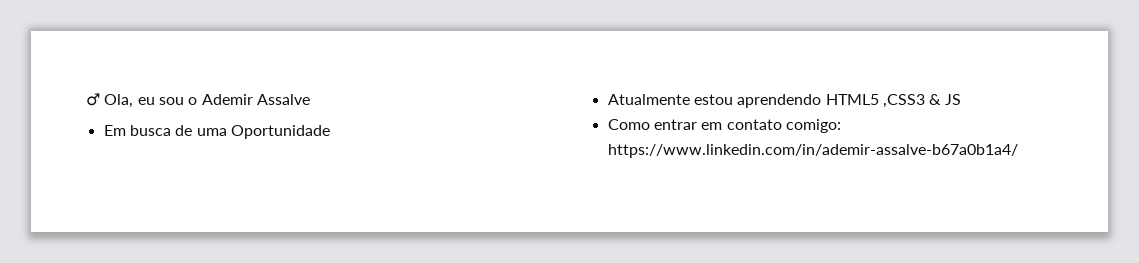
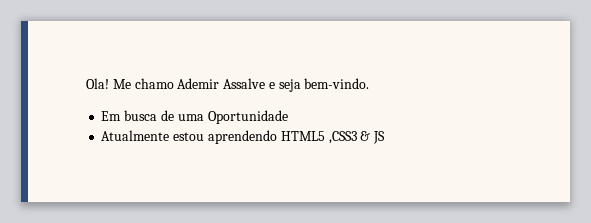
[86,93,198,108] ♂ Ola, eu sou o -> [86,78,174,89] Ola! Me chamo
(310, 99) none -> [268,78,370,92] e seja bem-vindo.
[607,119,841,133] [607,144,1018,158] // Como entrar em contato comigo: https://www.linkedin.com/in/ademir-assalve-b67a0b1a4/ -> (386, 137) none

